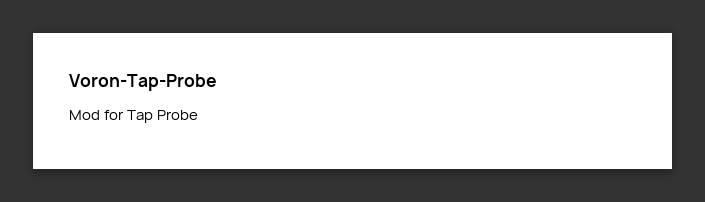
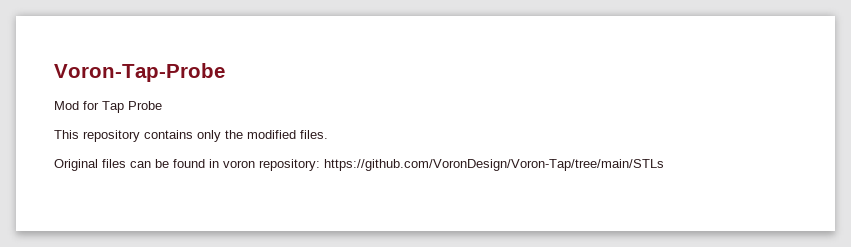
(199, 115) none -> [54,130,328,142] [54,159,664,171] // This repository contains only the modified files. // Original files can be found in voron repository: https://github.com/VoronDesign/Voron-Tap/tree/main/STLs

